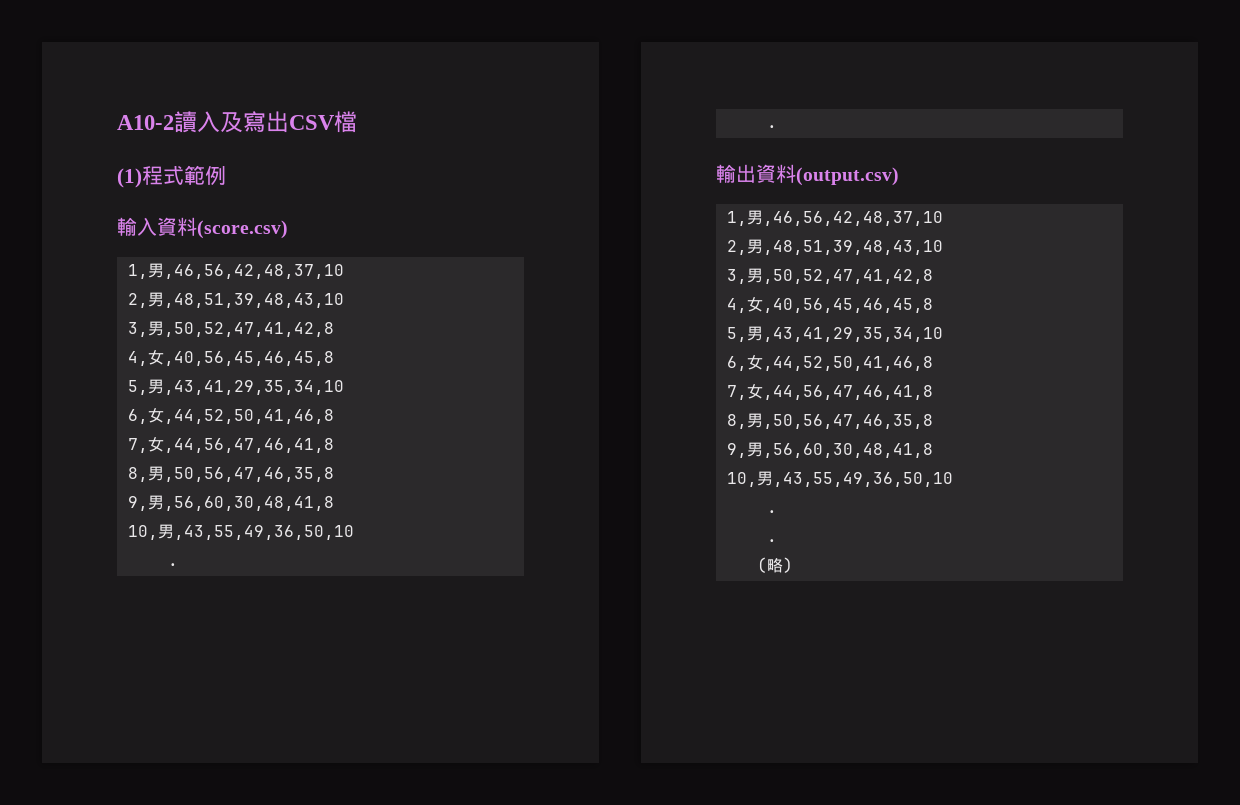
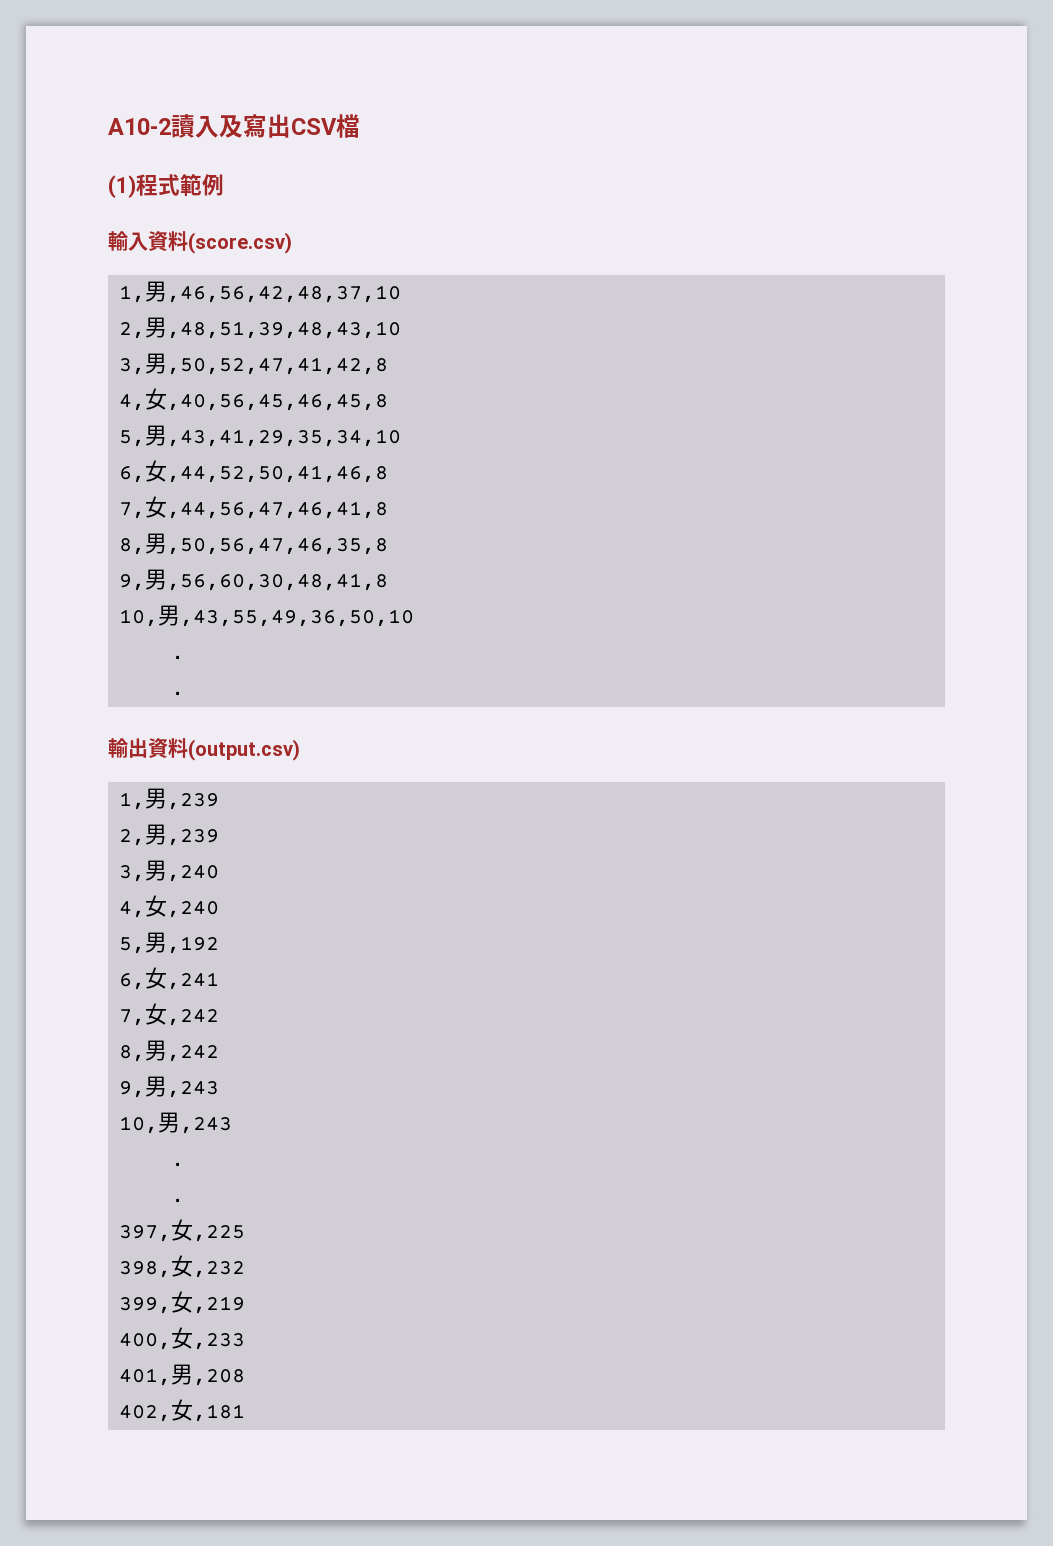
[762,211,943,226] [726,239,943,255] [726,268,933,284] [726,297,933,313] [726,326,943,342] [726,355,933,371] [726,384,933,400] [726,413,933,429] [726,442,933,458] [726,471,953,487] [766,510,777,513] [766,539,777,542] [756,557,793,573] ,46,56,42,48,37,10 // 2,男,48,51,39,48,43,10 // 3,男,50,52,47,41,42,8 // 4,女,40,56,45,46,45,8 // 5,男,43,41,29,35,34,10 // 6,女,44,52,50,41,46,8 // 7,女,44,56,47,46,41,8 // 8,男,50,56,47,46,35,8 // 9,男,56,60,30,48,41,8 // 10,男,43,55,49,36,50,10 // . // . // (略) -> [167,793,220,810] [119,824,220,846] [119,860,220,882] [119,895,220,918] [119,932,220,954] [119,967,220,990] [119,1003,220,1026] [119,1040,220,1062] [119,1076,220,1098] [119,1112,233,1134] [171,1162,185,1167] [171,1198,185,1203] [119,1219,246,1242] [119,1255,246,1278] [119,1291,246,1314] [119,1327,246,1350] [119,1364,246,1386] [119,1399,246,1422] ,239 // 2,男,239 // 3,男,240 // 4,女,240 // 5,男,192 // 6,女,241 // 7,女,242 // 8,男,242 // 9,男,243 // 10,男,243 // . // . // 397,女,225 // 398,女,232 // 399,女,219 // 400,女,233 // 401,男,208 // 402,女,181

